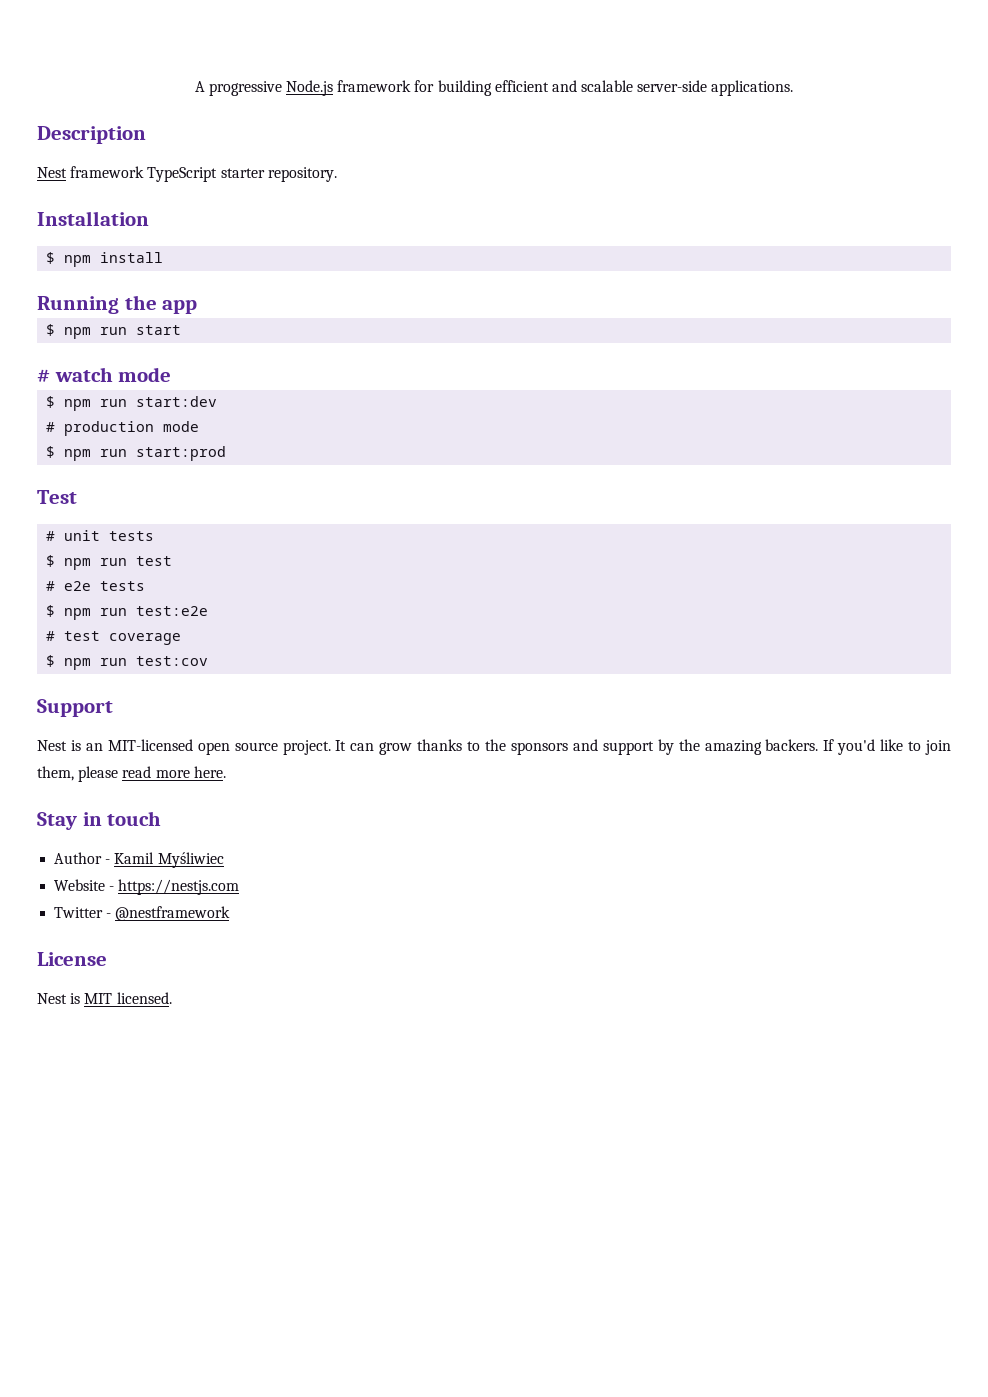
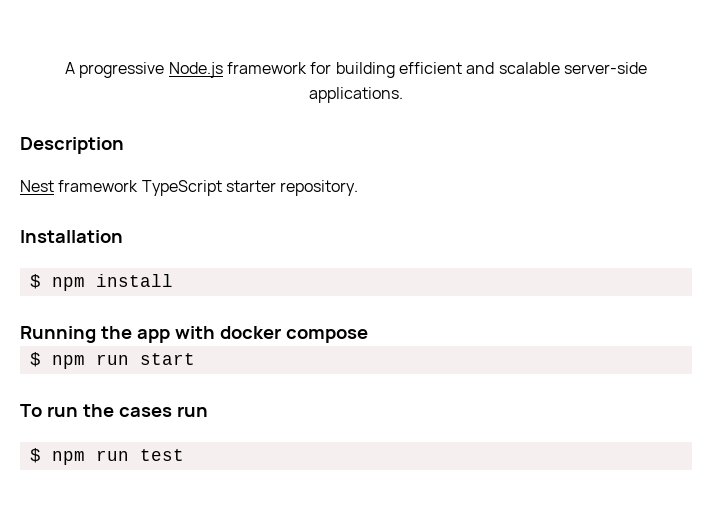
(198, 307) none -> [174,326,368,343] with docker compose
[37,367,172,382] [46,396,218,411] [46,421,200,436] [46,446,227,461] [37,490,77,504] [46,530,155,541] [46,555,173,570] [46,581,146,591] [46,605,209,620] [46,631,182,645] [46,655,209,670] [37,699,113,717] [37,739,951,755] [37,766,226,782] [37,811,162,830] [54,852,224,868] [54,879,240,895] [54,906,231,921] [37,952,107,966] [37,992,172,1004] # watch mode // $ npm run start:dev // # production mode // $ npm run start:prod // Test // # unit tests // $ npm run test // # e2e tests // $ npm run test:e2e // # test coverage // $ npm run test:cov // Support // Nest is an MIT-licensed open source project. It can grow thanks to the sponsors and support by the amazing backers. If you'd like to join them, please read more here. // Stay in touch // Author - Kamil Myśliwiec // Website - https://nestjs.com // Twitter - @nestframework // License // Nest is MIT licensed. -> [20,404,208,417] [29,448,184,465] To run the cases run // $ npm run test

